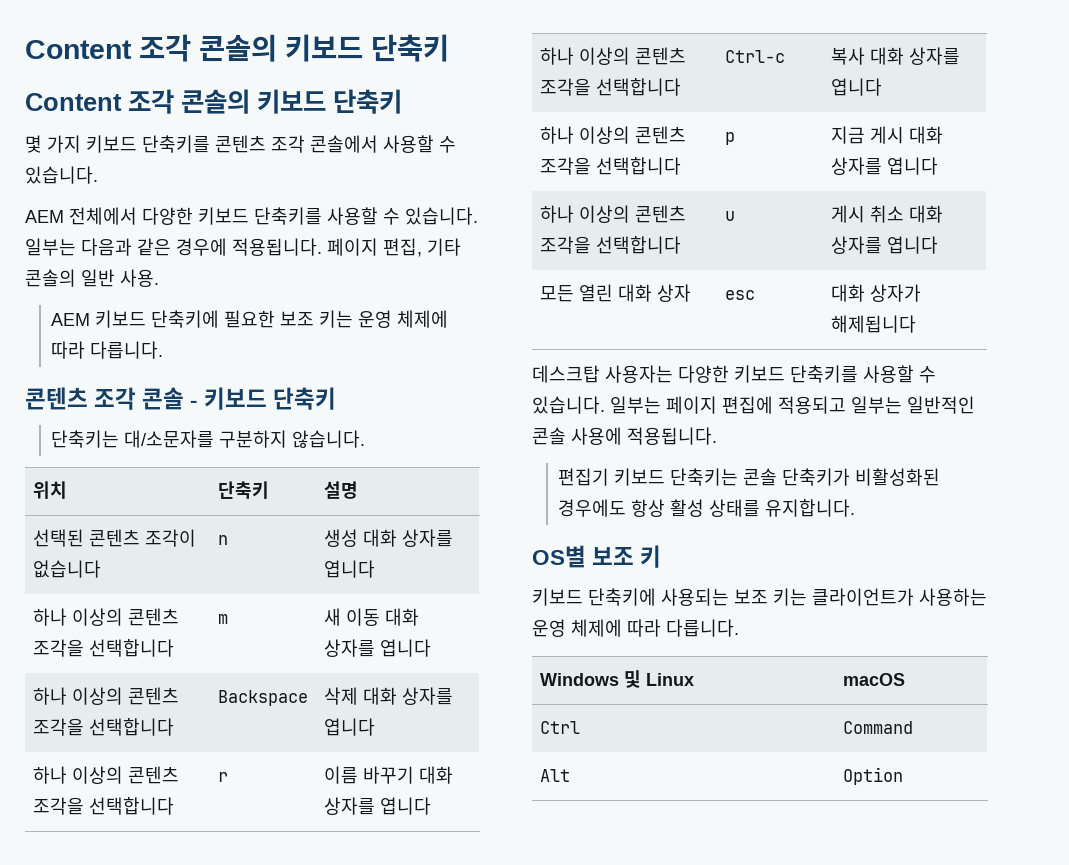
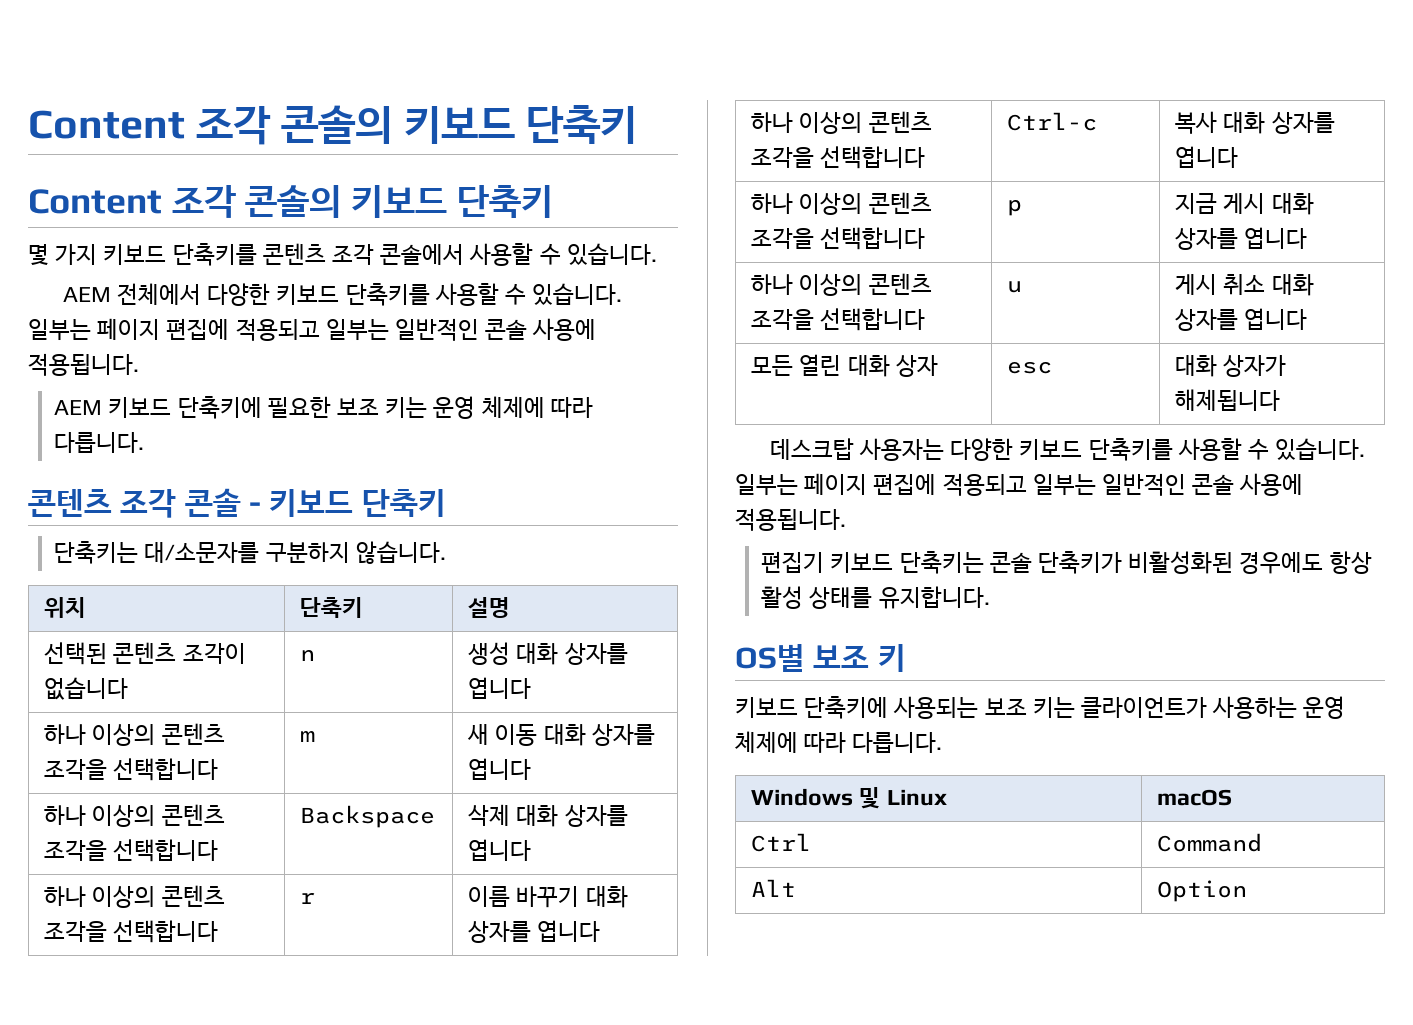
[81,238,461,257] [25,269,159,287] 다음과 같은 경우에 적용됩니다. 페이지 편집, 기타 콘솔의 일반 사용. -> [97,318,597,341] [28,353,139,376] 페이지 편집에 적용되고 일부는 일반적인 콘솔 사용에 적용됩니다.

